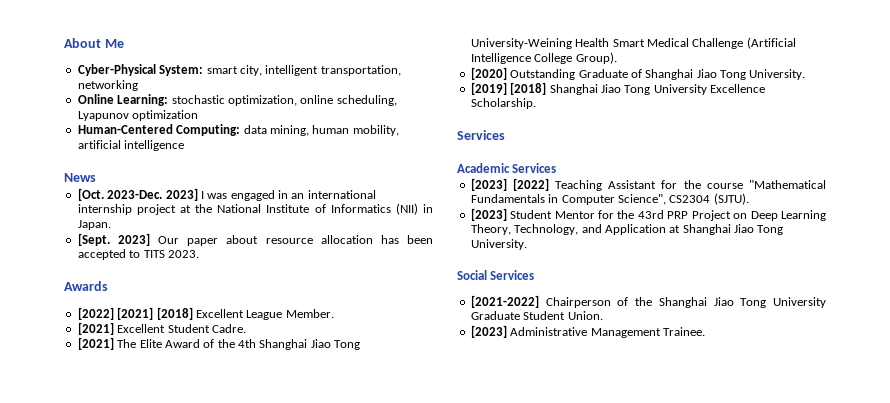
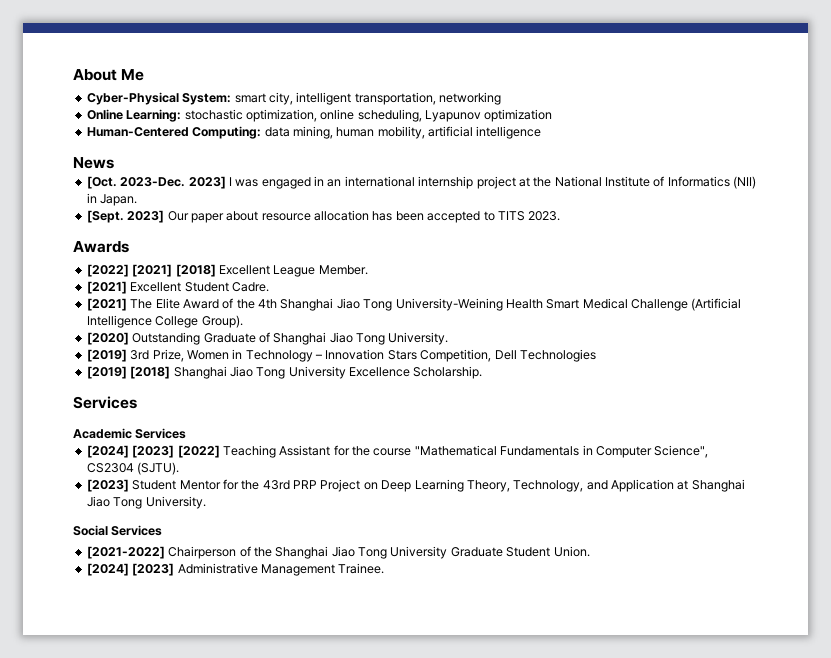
(806, 74) none -> [86,349,596,362] // [2019] 3rd Prize, Women in Technology – Innovation Stars Competition, Dell Technologies
(557, 168) none -> [86,445,129,458] [2024]
(603, 315) none -> [86,563,129,576] [2024]

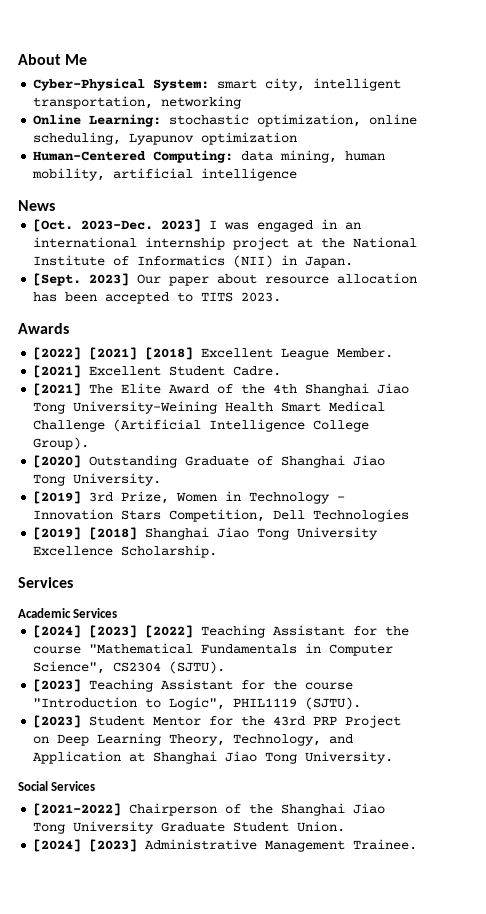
(180, 468) none -> [33,679,354,692] [33,697,362,710] // [2023] Teaching Assistant for the course "Introduction to Logic", PHIL1119 (SJTU).

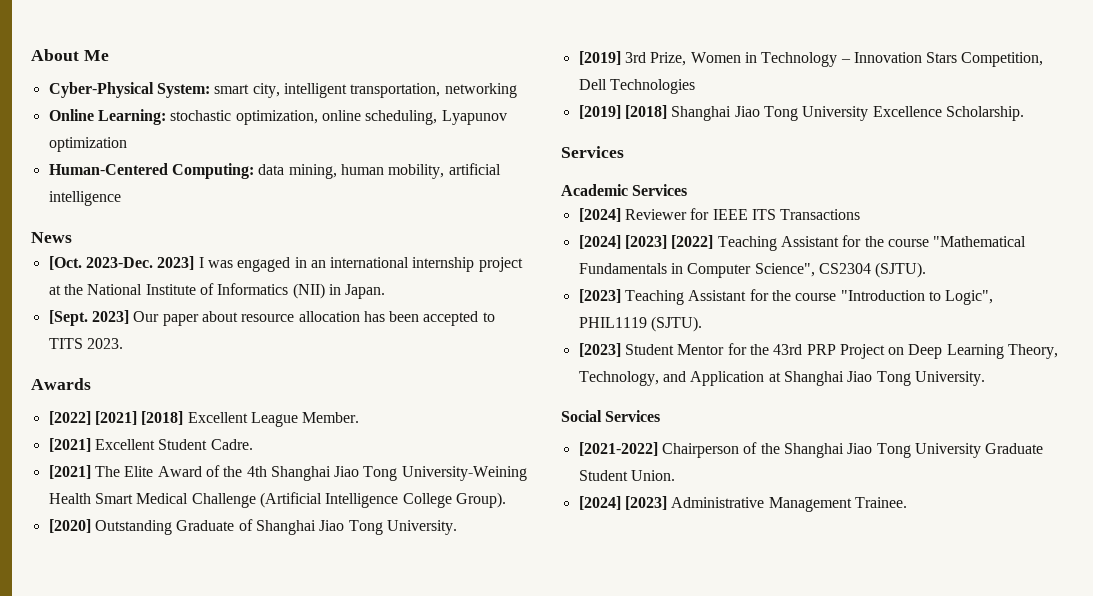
(118, 613) none -> [578,208,861,222] // [2024] Reviewer for IEEE ITS Transactions

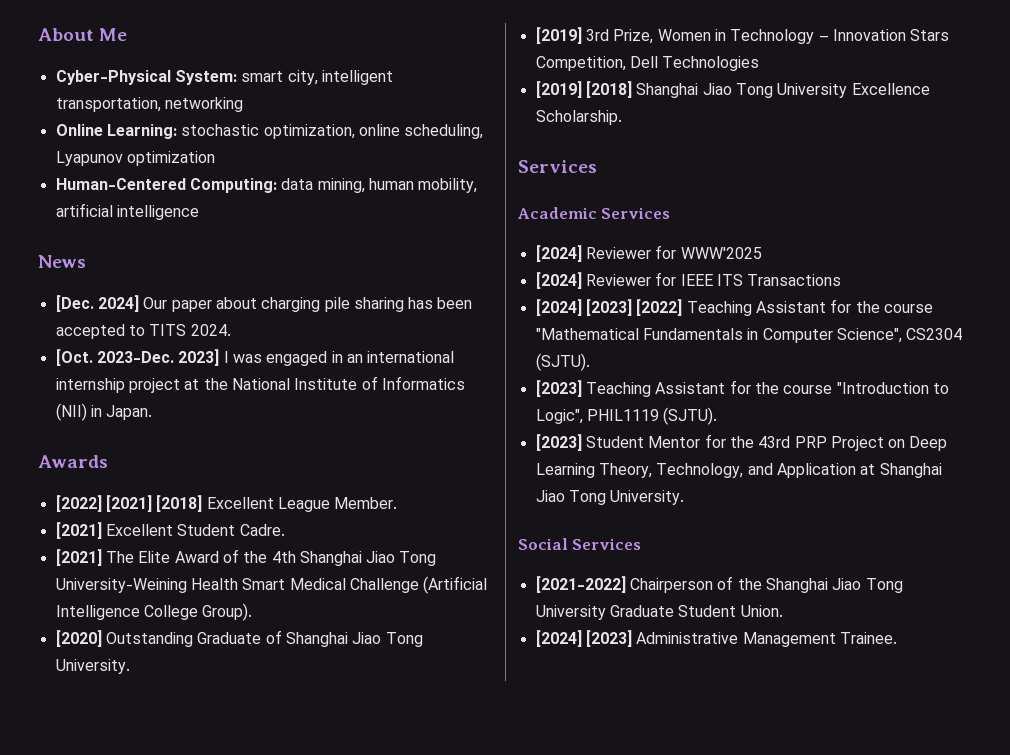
(72, 237) none -> [55,295,473,312] [55,324,231,339] // [Dec. 2024] Our paper about charging pile sharing has been accepted to TITS 2024.
[48,310,495,326] [48,338,123,349] // [Sept. 2023] Our paper about resource allocation has been accepted to TITS 2023. -> (153, 412) none
(688, 190) none -> [535,245,762,262] // [2024] Reviewer for WWW'2025

